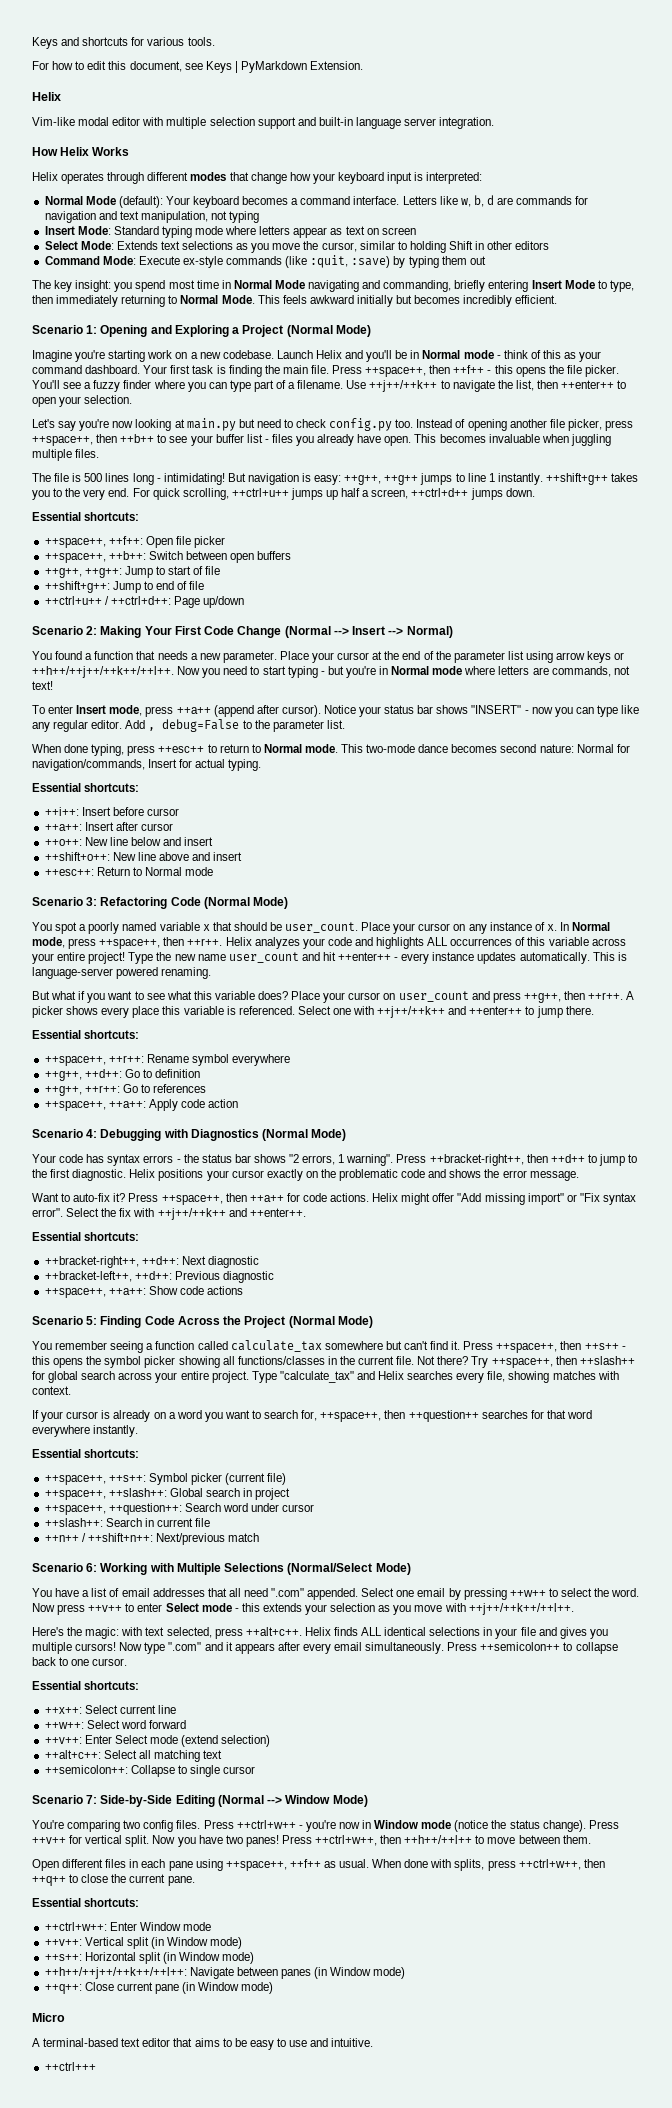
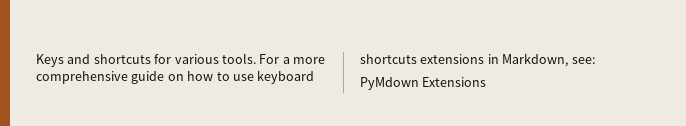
[32,61,364,73] [32,92,61,101] [32,117,495,129] [32,147,130,156] [32,172,483,184] [44,195,589,208] [44,211,260,223] [44,226,416,238] [44,241,550,253] [44,255,486,268] [32,280,634,292] [32,295,558,307] [32,325,371,337] [32,350,602,362] [32,365,619,377] [32,380,627,392] [32,395,133,407] [32,418,633,431] [32,434,611,446] [32,449,100,461] [32,473,639,485] [32,488,535,500] [32,512,140,521] [44,536,226,548] [44,551,292,563] [44,566,221,578] [44,581,205,593] [44,596,245,608] [32,626,453,638] [32,651,625,663] [32,666,630,678] [32,681,53,690] [32,705,640,717] [32,719,345,732] [32,744,630,756] [32,759,262,771] [32,783,140,792] [44,807,179,816] [44,822,173,831] [44,837,214,846] [44,852,243,861] [44,867,214,876] [32,897,289,909] [32,922,611,934] [32,937,626,949] [32,952,627,964] [32,967,212,979] [32,991,635,1003] [32,1006,594,1018] [32,1030,140,1039] [44,1054,291,1066] [44,1069,201,1081] [44,1084,207,1096] [44,1099,239,1111] [32,1129,347,1141] [32,1154,638,1166] [32,1169,579,1181] [32,1193,636,1205] [32,1208,306,1220] [32,1232,140,1241] [44,1256,259,1268] [44,1271,274,1283] [44,1286,244,1298] [32,1316,373,1328] [32,1340,626,1353] [32,1356,635,1368] [32,1371,619,1383] [32,1386,71,1395] [32,1410,592,1422] [32,1425,139,1437] [32,1449,140,1458] [44,1473,287,1485] [44,1488,291,1500] [44,1503,315,1515] [44,1518,211,1527] [44,1533,260,1545] [32,1563,411,1575] [32,1588,640,1600] [32,1603,574,1615] [32,1627,608,1639] [32,1642,618,1654] [32,1657,128,1666] [32,1681,140,1690] [44,1705,176,1714] [44,1720,186,1729] [44,1735,271,1747] [44,1750,223,1762] [44,1765,256,1777] [32,1795,368,1807] [32,1820,619,1832] [32,1835,591,1847] [32,1859,605,1871] [32,1874,195,1886] [32,1898,140,1907] [44,1922,211,1931] [44,1937,243,1949] [44,1952,255,1964] [44,1967,406,1979] [44,1982,274,1994] [32,2013,65,2022] [32,2038,374,2050] [44,2062,96,2071] // For how to edit this document, see Keys | PyMarkdown Extension. // Helix // Vim-like modal editor with multiple selection support and built-in language server integration. // How Helix Works // Helix operates through different modes that change how your keyboard input is interpreted: // Normal Mode (default): Your keyboard becomes a command interface. Letters like w, b, d are commands for navigation and text manipulation, not typing // Insert Mode: Standard typing mode where letters appear as text on screen // Select Mode: Extends text selections as you move the cursor, similar to holding Shift in other editors // Command Mode: Execute ex-style commands (like :quit, :save) by typing them out // The key insight: you spend most time in Normal Mode navigating and commanding, briefly entering Insert Mode to type, then immediately returning to Normal Mode. This feels awkward initially but becomes incredibly efficient. // Scenario 1: Opening and Exploring a Project (Normal Mode) // Imagine you're starting work on a new codebase. Launch Helix and you'll be in Normal mode - think of this as your command dashboard. Your first task is finding the main file. Press ++space++, then ++f++ - this opens the file picker. You'll see a fuzzy finder where you can type part of a filename. Use ++j++/++k++ to navigate the list, then ++enter++ to open your selection. // Let's say you're now looking at main.py but need to check config.py too. Instead of opening another file picker, press ++space++, then ++b++ to see your buffer list - files you already have open. This becomes invaluable when juggling multiple files. // The file is 500 lines long - intimidating! But navigation is easy: ++g++, ++g++ jumps to line 1 instantly. ++shift+g++ takes you to the very end. For quick scrolling, ++ctrl+u++ jumps up half a screen, ++ctrl+d++ jumps down. // Essential shortcuts: // ++space++, ++f++: Open file picker // ++space++, ++b++: Switch between open buffers // ++g++, ++g++: Jump to start of file // ++shift+g++: Jump to end of file // ++ctrl+u++ / ++ctrl+d++: Page up/down // Scenario 2: Making Your First Code Change (Normal --> Insert --> Normal) // You found a function that needs a new parameter. Place your cursor at the end of the parameter list using arrow keys or ++h++/++j++/++k++/++l++. Now you need to start typing - but you're in Normal mode where letters are commands, not text! // To enter Insert mode, press ++a++ (append after cursor). Notice your status bar shows "INSERT" - now you can type like any regular editor. Add , debug=False to the parameter list. // When done typing, press ++esc++ to return to Normal mode. This two-mode dance becomes second nature: Normal for navigation/commands, Insert for actual typing. // Essential shortcuts: // ++i++: Insert before cursor // ++a++: Insert after cursor // ++o++: New line below and insert // ++shift+o++: New line above and insert // ++esc++: Return to Normal mode // Scenario 3: Refactoring Code (Normal Mode) // You spot a poorly named variable x that should be user_count. Place your cursor on any instance of x. In Normal mode, press ++space++, then ++r++. Helix analyzes your code and highlights ALL occurrences of this variable across your entire project! Type the new name user_count and hit ++enter++ - every instance updates automatically. This is language-server powered renaming. // But what if you want to see what this variable does? Place your cursor on user_count and press ++g++, then ++r++. A picker shows every place this variable is referenced. Select one with ++j++/++k++ and ++enter++ to jump there. // Essential shortcuts: // ++space++, ++r++: Rename symbol everywhere // ++g++, ++d++: Go to definition // ++g++, ++r++: Go to references // ++space++, ++a++: Apply code action // Scenario 4: Debugging with Diagnostics (Normal Mode) // Your code has syntax errors - the status bar shows "2 errors, 1 warning". Press ++bracket-right++, then ++d++ to jump to the first diagnostic. Helix positions your cursor exactly on the problematic code and shows the error message. // Want to auto-fix it? Press ++space++, then ++a++ for code actions. Helix might offer "Add missing import" or "Fix syntax error". Select the fix with ++j++/++k++ and ++enter++. // Essential shortcuts: // ++bracket-right++, ++d++: Next diagnostic // ++bracket-left++, ++d++: Previous diagnostic // ++space++, ++a++: Show code actions // Scenario 5: Finding Code Across the Project (Normal Mode) // You remember seeing a function called calculate_tax somewhere but can't find it. Press ++space++, then ++s++ - this opens the symbol picker showing all functions/classes in the current file. Not there? Try ++space++, then ++slash++ for global search across your entire project. Type "calculate_tax" and Helix searches every file, showing matches with context. // If your cursor is already on a word you want to search for, ++space++, then ++question++ searches for that word everywhere instantly. // Essential shortcuts: // ++space++, ++s++: Symbol picker (current file) // ++space++, ++slash++: Global search in project // ++space++, ++question++: Search word under cursor // ++slash++: Search in current file // ++n++ / ++shift+n++: Next/previous match // Scenario 6: Working with Multiple Selections (Normal/Select Mode) // You have a list of email addresses that all need ".com" appended. Select one email by pressing ++w++ to select the word. Now press ++v++ to enter Select mode - this extends your selection as you move with ++j++/++k++/++l++. // Here's the magic: with text selected, press ++alt+c++. Helix finds ALL identical selections in your file and gives you multiple cursors! Now type ".com" and it appears after every email simultaneously. Press ++semicolon++ to collapse back to one cursor. // Essential shortcuts: // ++x++: Select current line // ++w++: Select word forward // ++v++: Enter Select mode (extend selection) // ++alt+c++: Select all matching text // ++semicolon++: Collapse to single cursor // Scenario 7: Side-by-Side Editing (Normal --> Window Mode) // You're comparing two config files. Press ++ctrl+w++ - you're now in Window mode (notice the status change). Press ++v++ for vertical split. Now you have two panes! Press ++ctrl+w++, then ++h++/++l++ to move between them. // Open different files in each pane using ++space++, ++f++ as usual. When done with splits, press ++ctrl+w++, then ++q++ to close the current pane. // Essential shortcuts: // ++ctrl+w++: Enter Window mode // ++v++: Vertical split (in Window mode) // ++s++: Horizontal split (in Window mode) // ++h++/++j++/++k++/++l++: Navigate between panes (in Window mode) // ++q++: Close current pane (in Window mode) // Micro // A terminal-based text editor that aims to be easy to use and intuitive. // ++ctrl+++ -> [259,54,325,64] [36,70,315,84] [360,53,595,67] [360,77,487,90] For a more comprehensive guide on how to use keyboard shortcuts extensions in Markdown, see: // PyMdown Extensions

